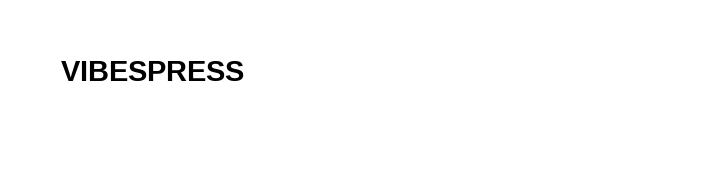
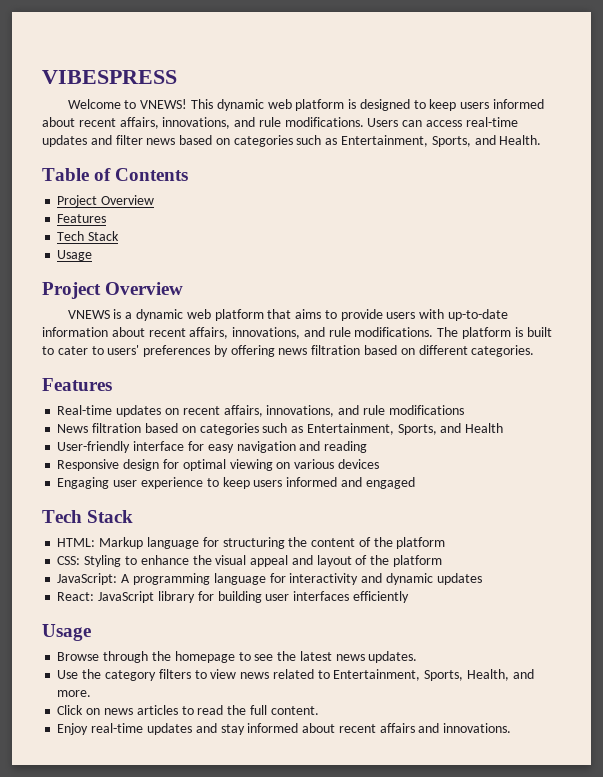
(244, 71) none -> [67,99,545,111] [42,117,518,129] [42,135,542,147] [42,168,189,181] [57,195,155,207] [57,214,107,223] [57,231,120,241] [57,250,93,261] [42,282,184,299] [67,309,509,321] [42,327,552,339] [42,345,535,357] [42,378,112,391] [57,405,464,417] [57,423,504,435] [57,441,368,453] [57,459,379,471] [57,477,415,489] [42,510,134,523] [57,537,446,549] [57,555,442,567] [57,573,482,585] [57,591,409,603] [42,624,91,641] [57,651,418,663] [57,669,534,681] [57,690,92,697] [57,705,319,715] [57,723,512,735] // Welcome to VNEWS! This dynamic web platform is designed to keep users informed about recent affairs, innovations, and rule modifications. Users can access real-time updates and filter news based on categories such as Entertainment, Sports, and Health. // Table of Contents // Project Overview // Features // Tech Stack // Usage // Project Overview // VNEWS is a dynamic web platform that aims to provide users with up-to-date information about recent affairs, innovations, and rule modifications. The platform is built to cater to users' preferences by offering news filtration based on different categories. // Features // Real-time updates on recent affairs, innovations, and rule modifications // News filtration based on categories such as Entertainment, Sports, and Health // User-friendly interface for easy navigation and reading // Responsive design for optimal viewing on various devices // Engaging user experience to keep users informed and engaged // Tech Stack // HTML: Markup language for structuring the content of the platform // CSS: Styling to enhance the visual appeal and layout of the platform // JavaScript: A programming language for interactivity and dynamic updates // React: JavaScript library for building user interfaces efficiently // Usage // Browse through the homepage to see the latest news updates. // Use the category filters to view news related to Entertainment, Sports, Health, and more. // Click on news articles to read the full content. // Enjoy real-time updates and stay informed about recent affairs and innovations.

